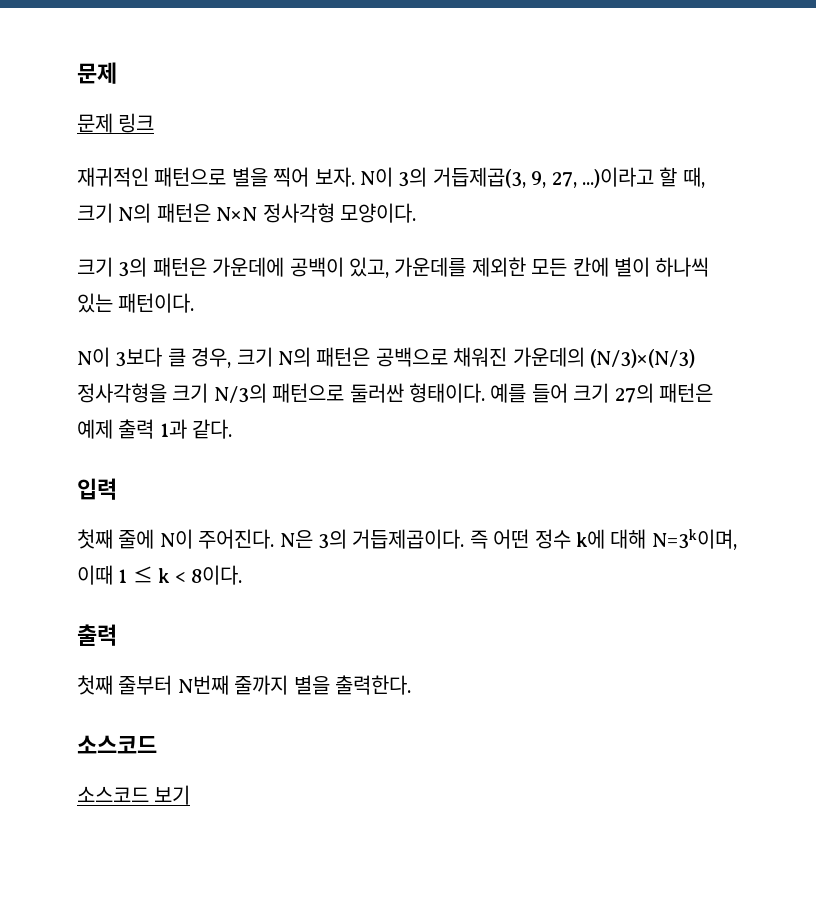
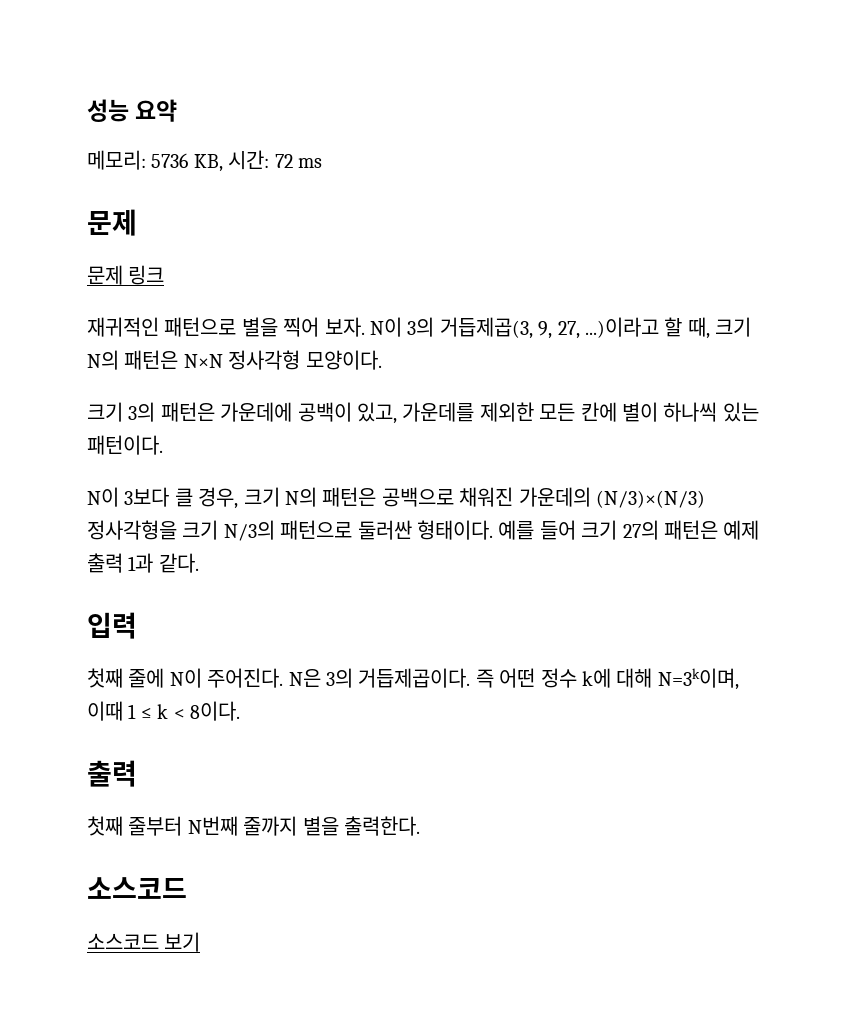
(77, 73) none -> [87,99,178,122] [87,150,322,172] 성능 요약 // 메모리: 5736 KB, 시간: 72 ms //

